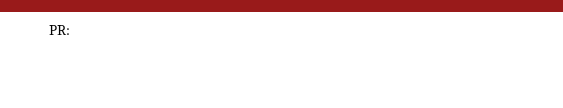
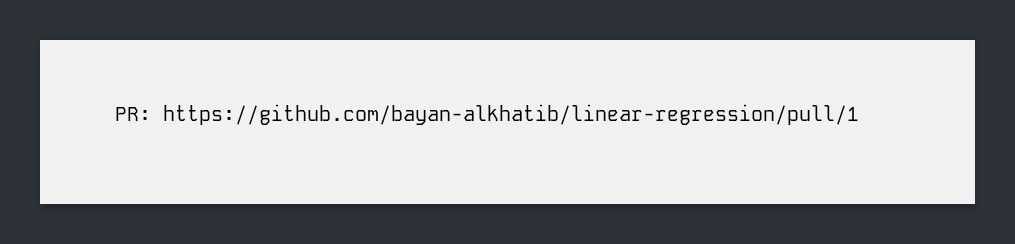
(70, 30) none -> [163,104,859,125] https://github.com/bayan-alkhatib/linear-regression/pull/1

